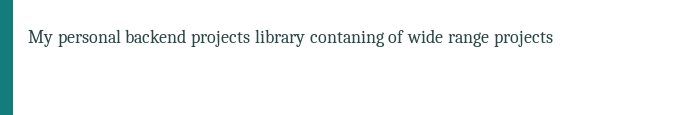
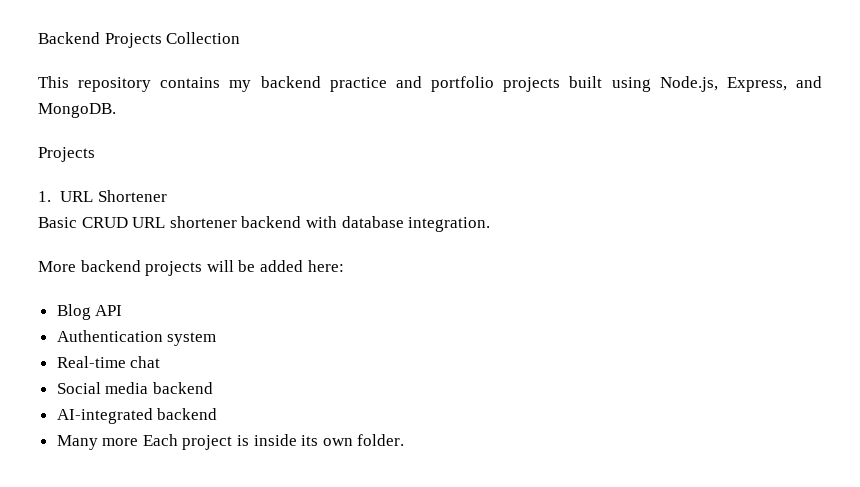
[28,29,553,47] My personal backend projects library contaning of wide range projects -> [38,32,241,48] [38,76,823,92] [38,103,116,118] [38,147,95,162] [38,190,167,202] [38,216,491,232] [38,260,344,276] [56,304,123,320] [56,330,217,346] [56,356,161,368] [56,382,213,394] [56,408,218,424] [56,434,405,450] Backend Projects Collection // This repository contains my backend practice and portfolio projects built using Node.js, Express, and MongoDB. // Projects // 1. URL Shortener // Basic CRUD URL shortener backend with database integration. // More backend projects will be added here: // Blog API // Authentication system // Real-time chat // Social media backend // AI-integrated backend // Many more Each project is inside its own folder.

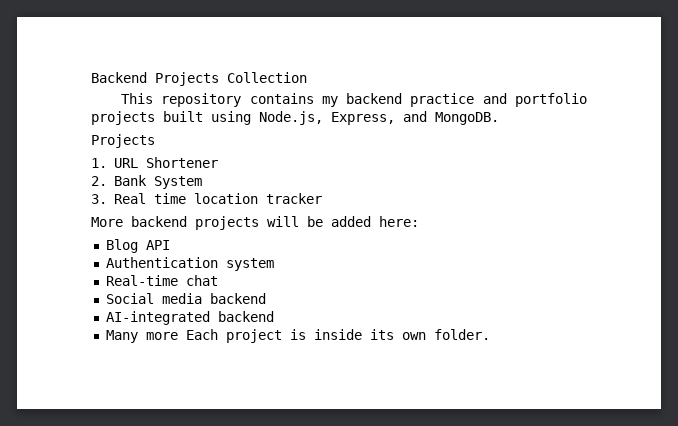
[38,216,491,232] Basic CRUD URL shortener backend with database integration. -> [91,175,203,189] [91,193,323,204] 2. Bank System // 3. Real time location tracker

